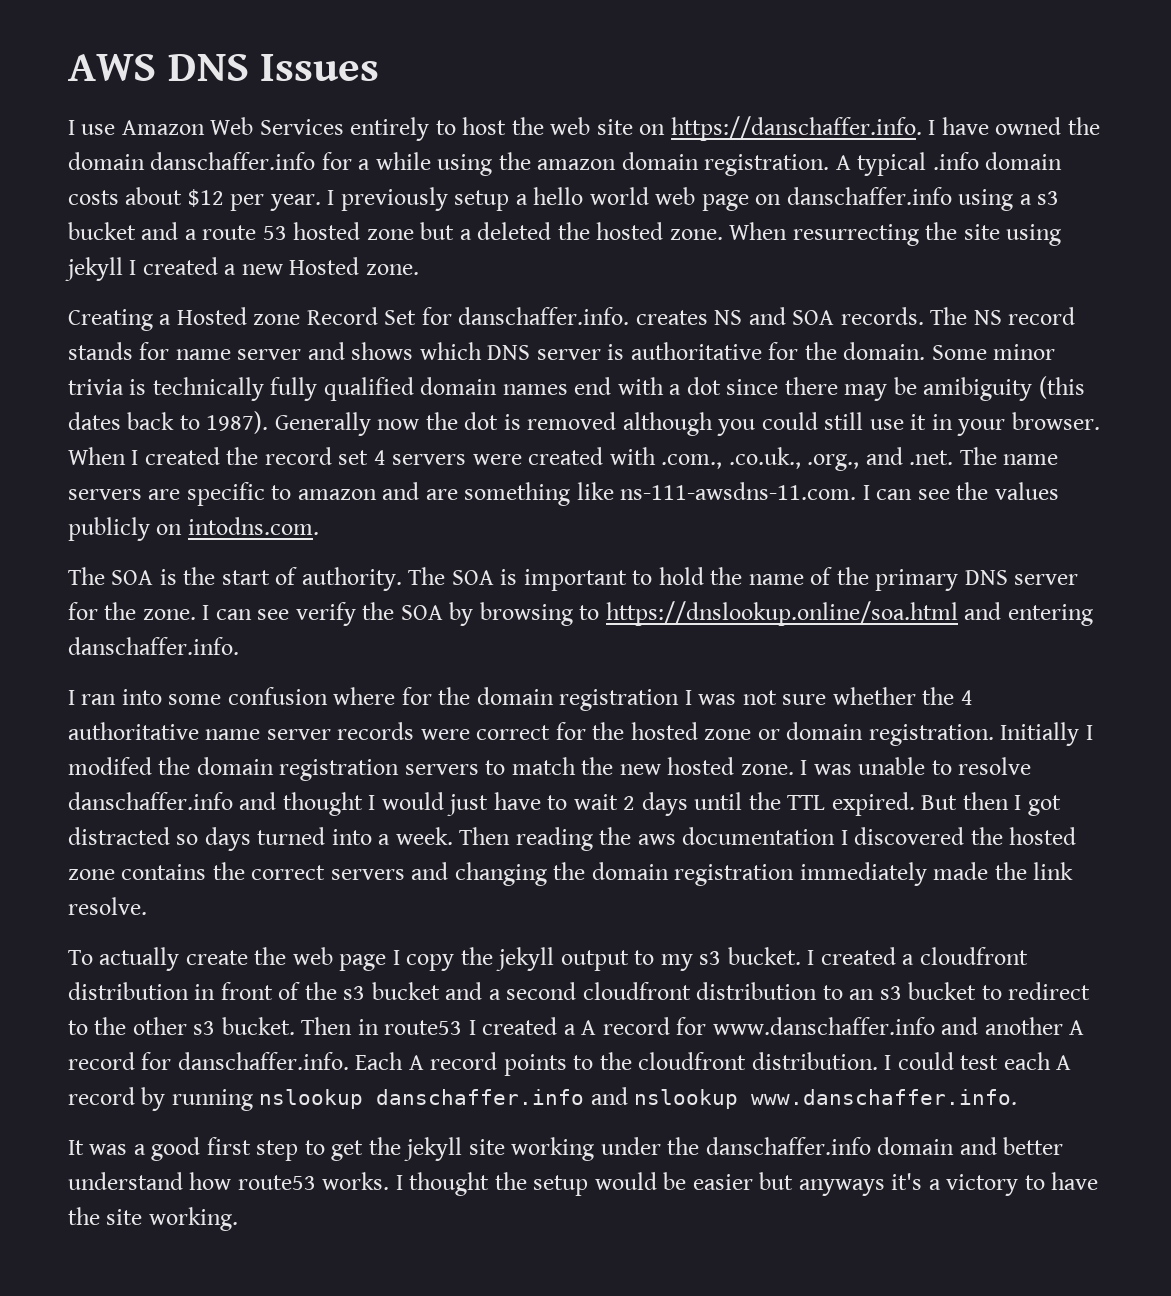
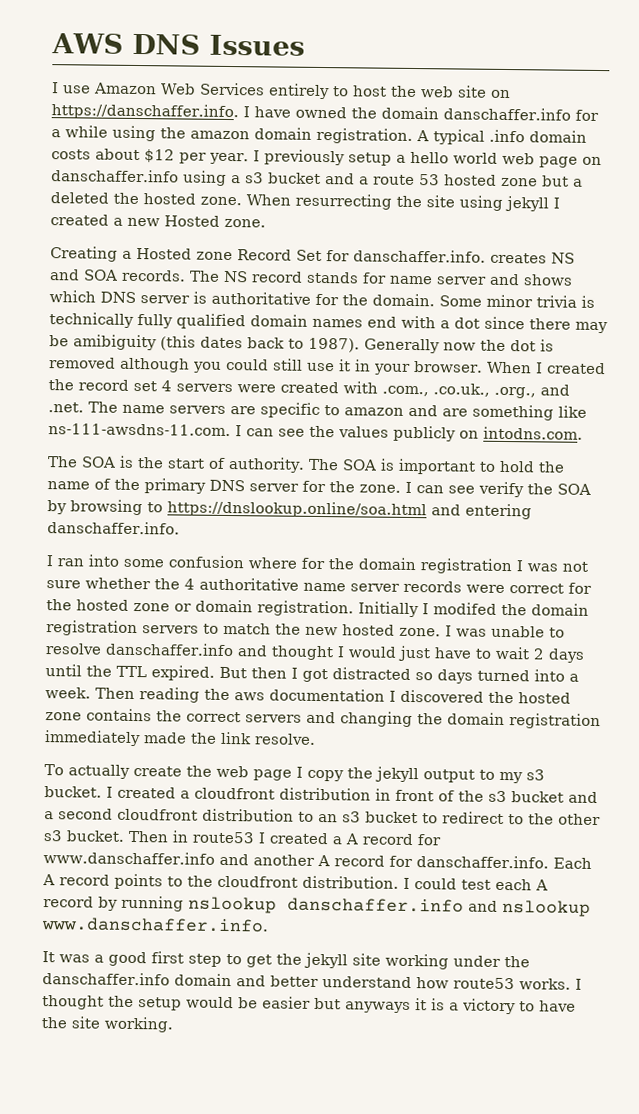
[891,1173,923,1190] it's -> [415,998,445,1011] it is

